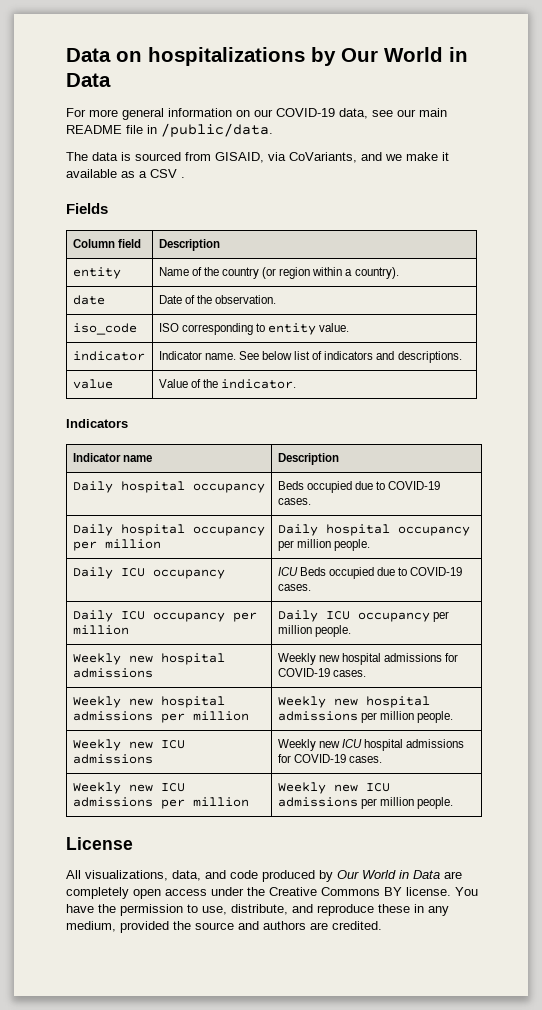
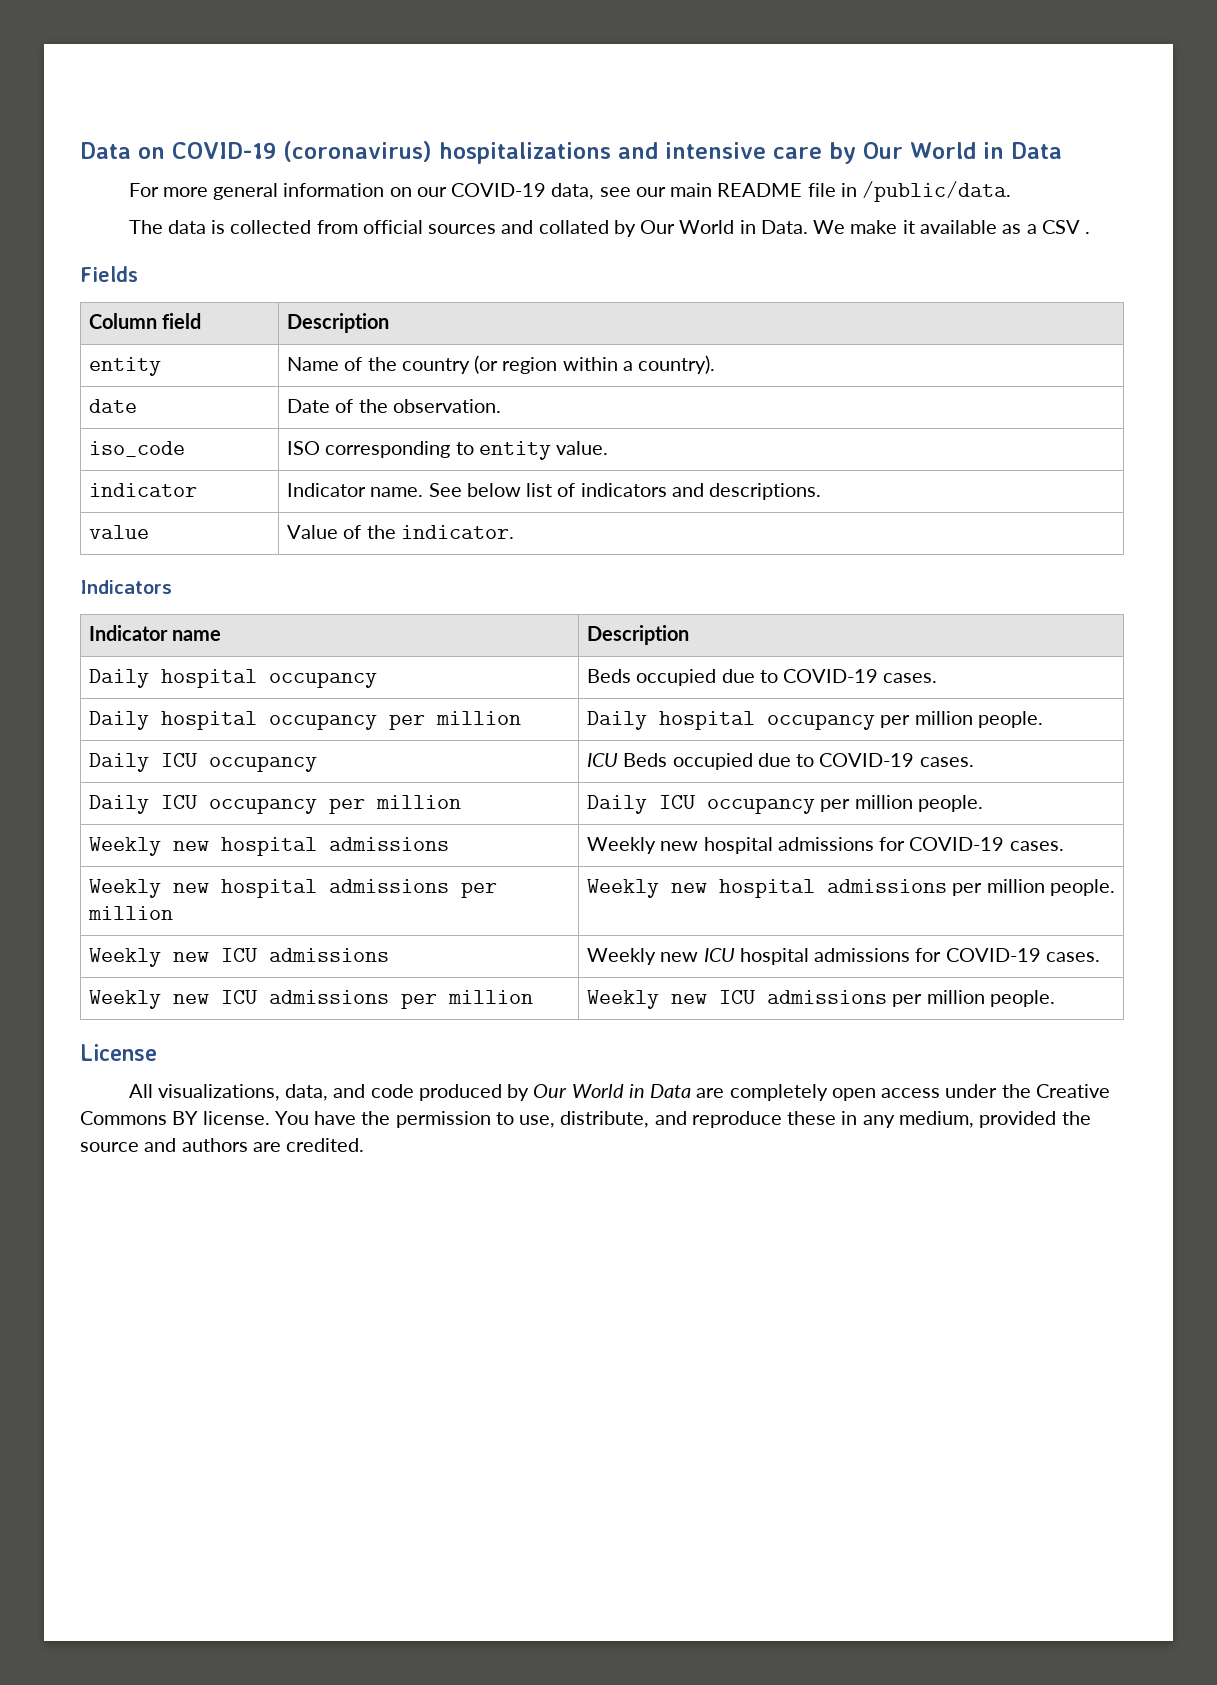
[148,47,305,66] hospitalizations -> [172,141,822,164] COVID-19 (coronavirus) hospitalizations and intensive care
[135,152,402,163] sourced from GISAID, via CoVariants, and we -> [230,220,846,237] collected from official sources and collated by Our World in Data. We

